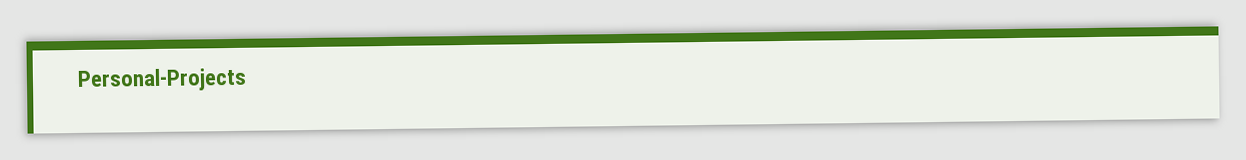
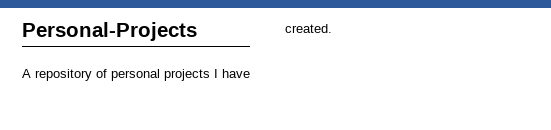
(247, 79) none -> [22,69,250,81] [285,24,332,33] // A repository of personal projects I have created.

